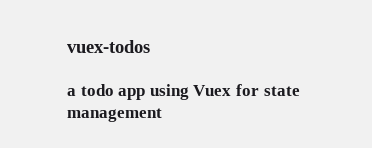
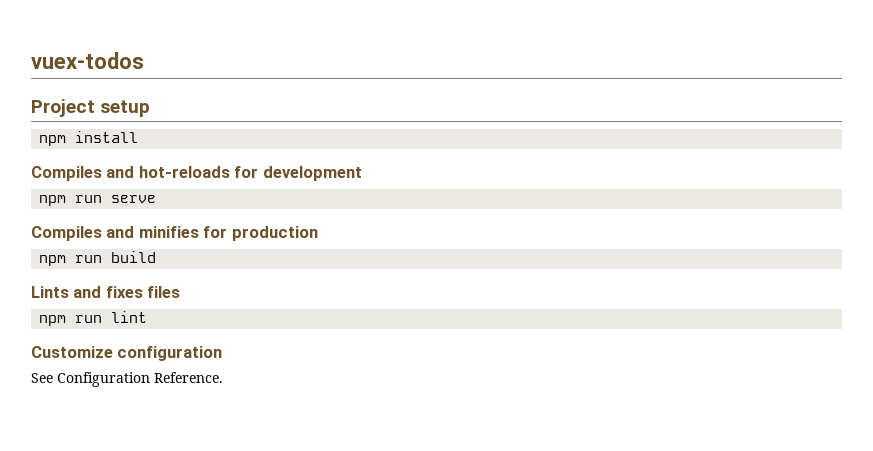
[67,84,300,100] [67,108,162,122] a todo app using Vuex for state management -> [31,99,151,117] [39,131,139,146] [31,166,362,181] [39,195,157,206] [31,226,318,241] [39,251,157,266] [31,286,181,298] [39,311,148,326] [31,346,223,361] [31,372,223,387] Project setup // npm install // Compiles and hot-reloads for development // npm run serve // Compiles and minifies for production // npm run build // Lints and fixes files // npm run lint // Customize configuration // See Configuration Reference.

